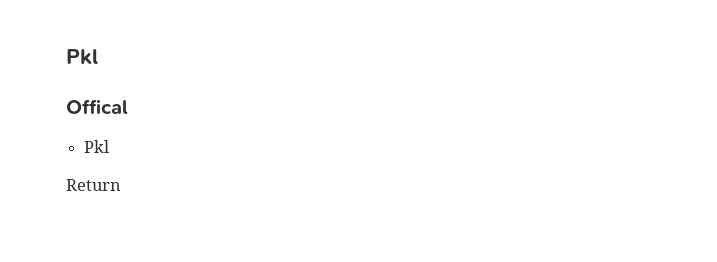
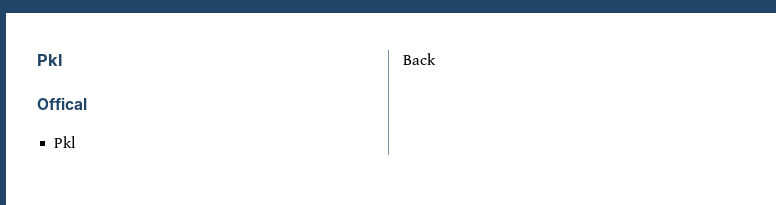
[66,179,121,191] Return -> [403,53,436,65] Back

